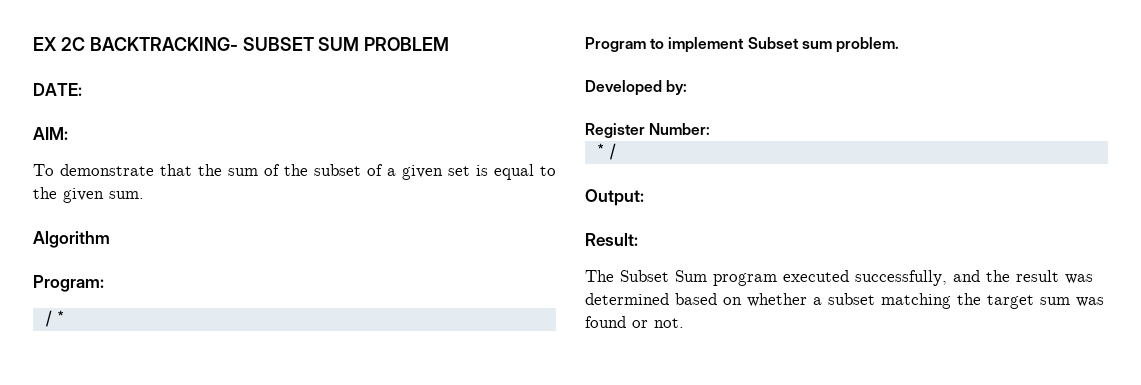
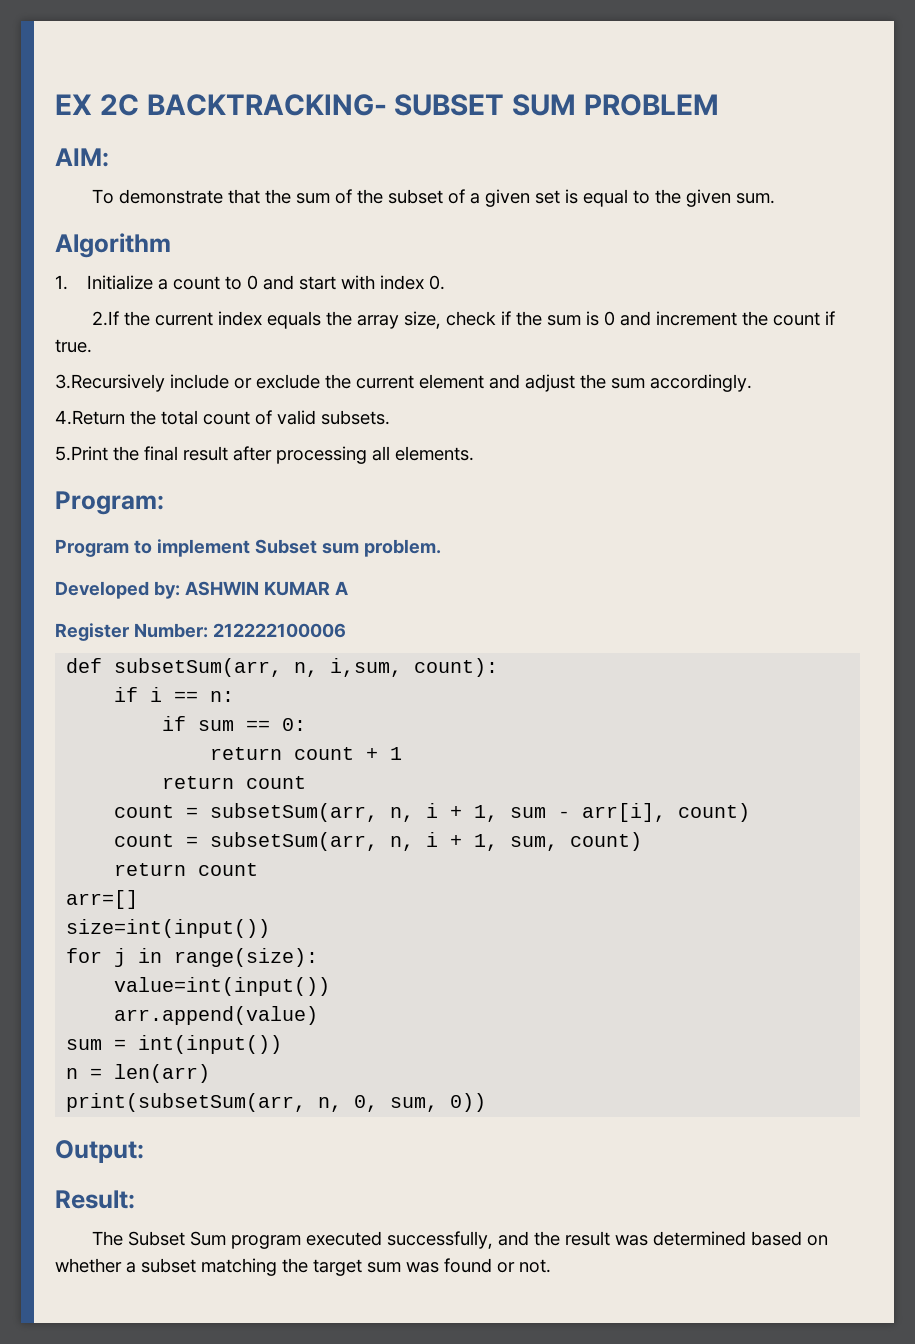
[33,83,82,96] // DATE: -> (720, 105) none
(110, 239) none -> [55,275,445,290] [91,311,835,329] [55,339,92,353] [55,374,752,392] [55,410,390,425] [55,446,474,464] // 1. Initialize a count to 0 and start with index 0. // 2.If the current index equals the array size, check if the sum is 0 and increment the count if true. // 3.Recursively include or exclude the current element and adjust the sum accordingly. // 4.Return the total count of valid subsets. // 5.Print the final result after processing all elements.
[42,310,67,327] // /* -> (164, 503) none
(688, 87) none -> [184,581,348,596] ASHWIN KUMAR A
[594,143,619,160] // */ -> [212,623,346,638] [66,658,499,677] [114,687,235,702] [162,716,307,731] [210,747,403,760] [162,776,307,789] [114,803,751,822] [114,832,643,851] [114,863,259,876] [66,890,139,909] [66,919,271,938] [66,948,319,967] [114,977,331,996] [114,1006,319,1025] [66,1035,283,1054] [66,1064,211,1083] [66,1093,487,1112] 212222100006 // def subsetSum(arr, n, i,sum, count): // if i == n: // if sum == 0: // return count + 1 // return count // count = subsetSum(arr, n, i + 1, sum - arr[i], count) // count = subsetSum(arr, n, i + 1, sum, count) // return count // arr=[] // size=int(input()) // for j in range(size): // value=int(input()) // arr.append(value) // sum = int(input()) // n = len(arr) // print(subsetSum(arr, n, 0, sum, 0))

